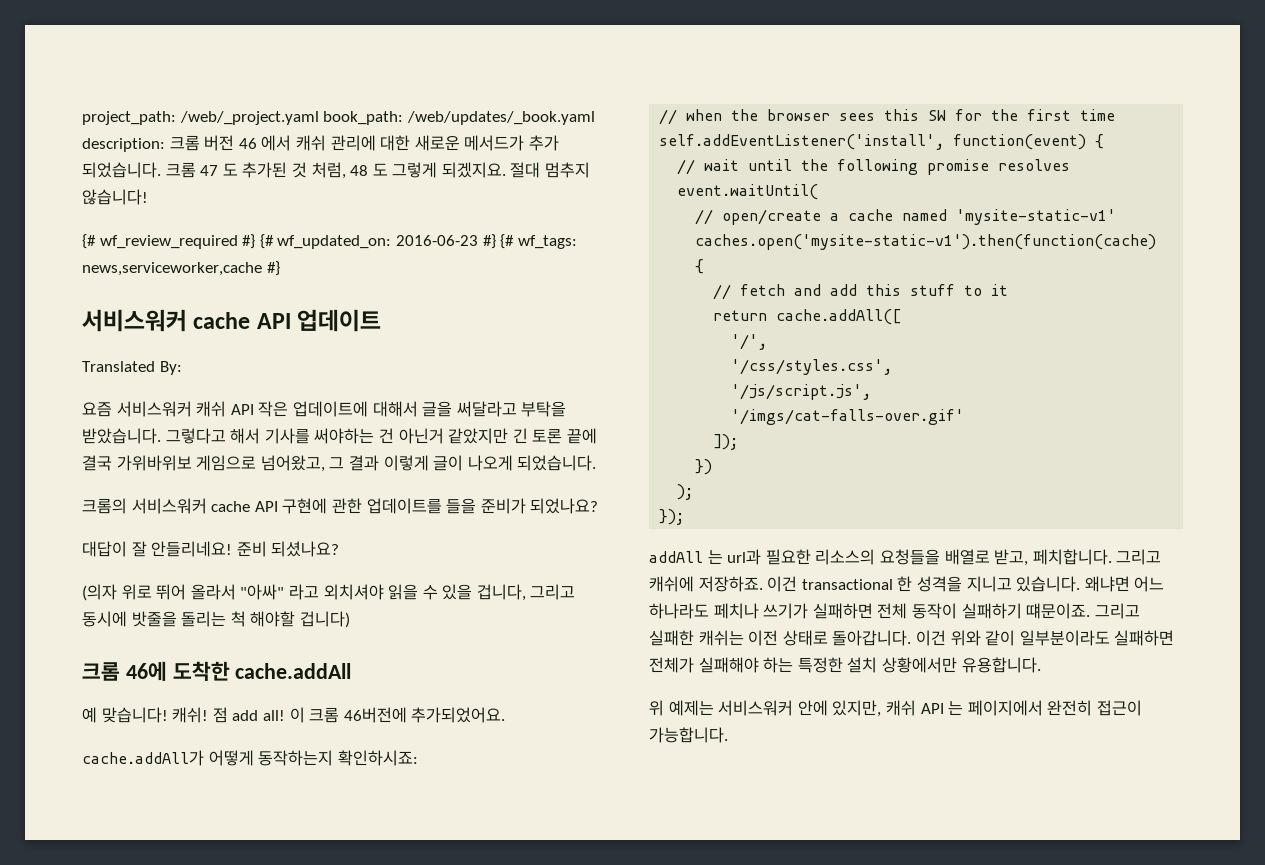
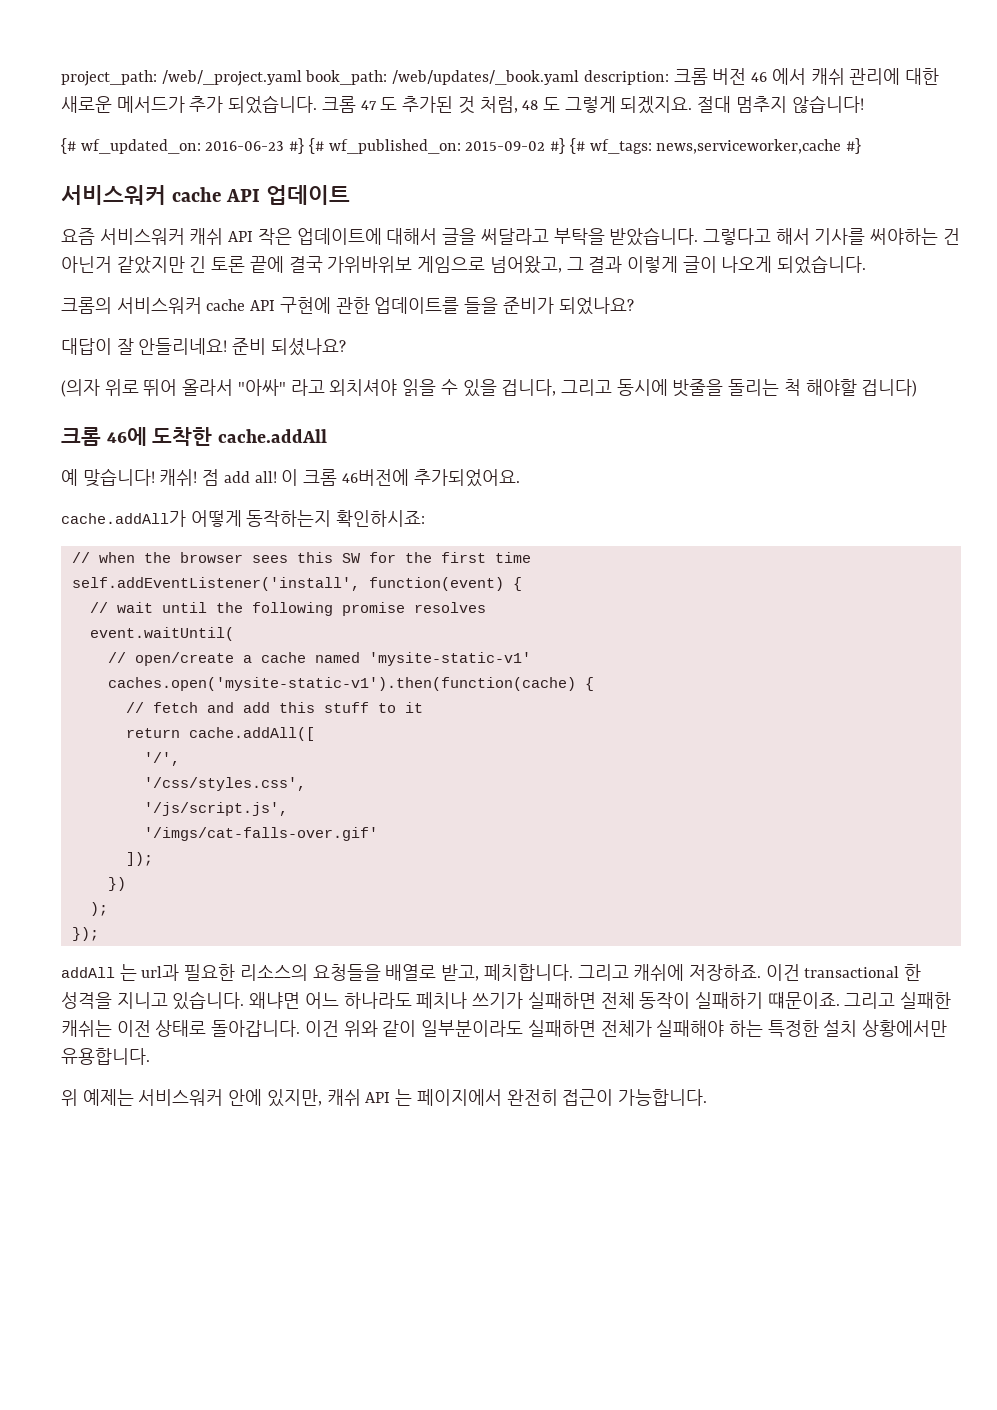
[99,234,478,249] wf_review_required #} {# wf_updated_on: 2016-06-23 -> [80,138,546,154] wf_updated_on: 2016-06-23 #} {# wf_published_on: 2015-09-02
[82,361,182,375] // Translated By: -> (350, 195) none

